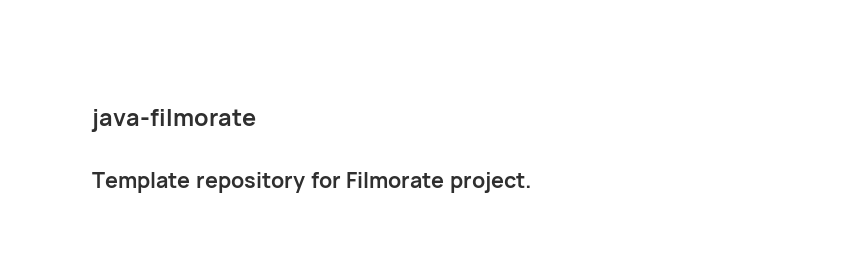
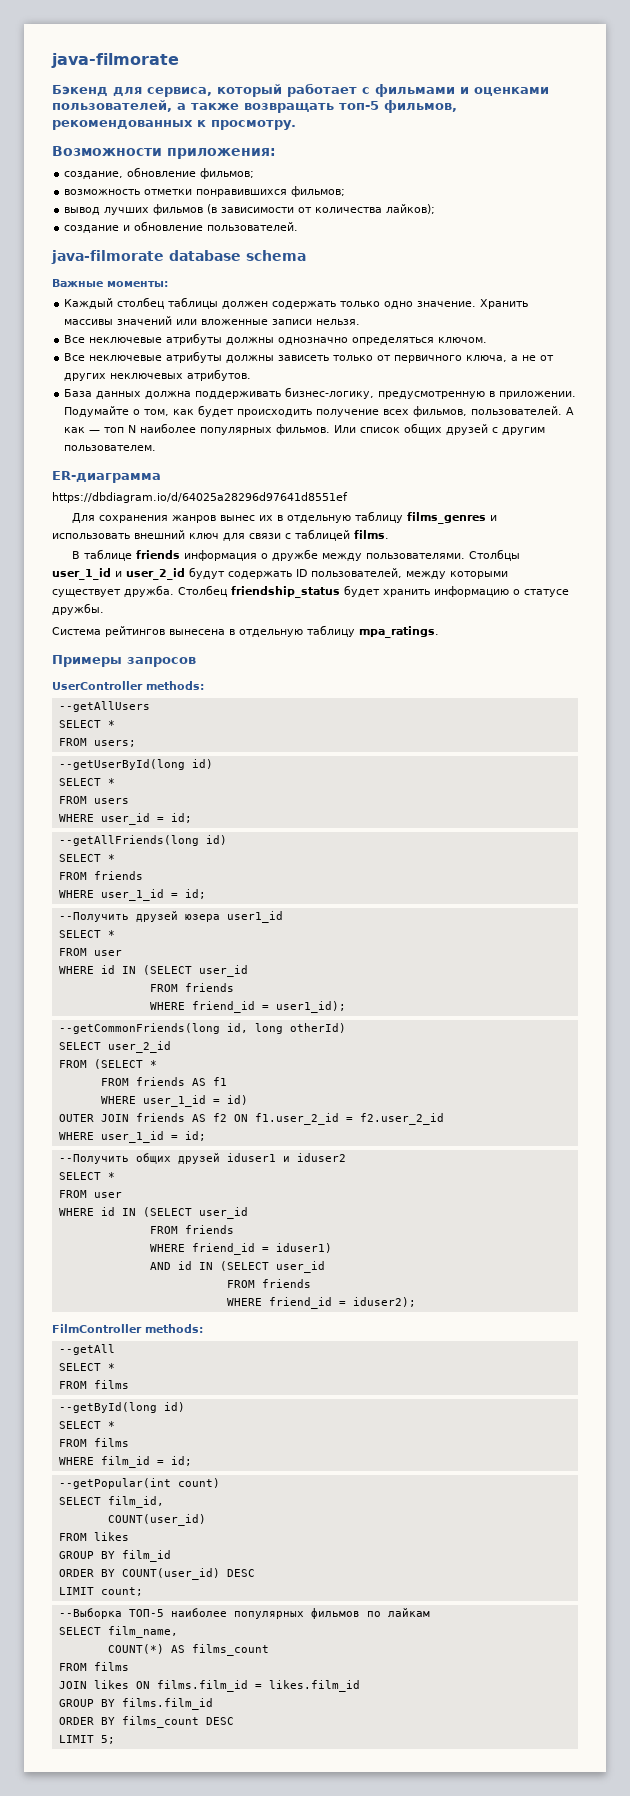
[92,172,533,193] Template repository for Filmorate project. -> [52,83,549,97] [52,100,457,113] [52,120,296,130] [52,146,276,159] [64,167,255,179] [64,186,346,197] [64,204,436,215] [64,221,299,233] [51,250,306,264] [52,279,168,287] [64,297,529,309] [64,316,361,325] [64,333,488,345] [64,351,555,363] [64,369,252,381] [64,387,577,399] [64,405,575,417] [64,423,546,435] [64,445,157,451] [52,471,161,483] [52,492,348,503] [72,511,498,524] [52,529,389,541] [72,549,521,561] [52,567,508,580] [52,585,569,598] [52,603,104,615] [52,625,439,638] [52,655,196,667] [52,681,204,690] [58,701,150,712] [58,720,115,728] [58,738,136,747] [58,759,213,770] [58,778,115,786] [58,796,129,804] [58,813,192,825] [58,835,227,846] [58,854,115,862] [58,871,143,880] [58,889,206,901] [58,911,283,923] [58,930,115,938] [58,948,122,956] [58,965,248,977] [149,983,234,992] [149,1001,346,1013] [58,1023,346,1034] [58,1041,171,1053] [58,1059,157,1069] [100,1077,227,1086] [100,1095,248,1107] [58,1113,444,1125] [58,1131,206,1143] [58,1153,346,1164] [58,1172,115,1180] [58,1190,122,1198] [58,1207,248,1219] [149,1225,234,1234] [149,1243,332,1255] [149,1261,325,1273] [226,1279,311,1288] [226,1297,416,1309] [52,1324,203,1333] [58,1344,115,1355] [58,1363,115,1371] [58,1380,129,1389] [58,1402,185,1413] [58,1421,115,1429] [58,1438,129,1447] [58,1456,192,1468] [58,1478,220,1489] [58,1496,164,1508] [107,1514,206,1526] [58,1532,129,1541] [58,1550,171,1562] [58,1568,255,1580] [58,1587,143,1596] [58,1608,430,1619] [58,1626,178,1638] [107,1644,269,1656] [58,1662,129,1671] [58,1680,360,1692] [58,1698,213,1710] [58,1716,234,1728] [58,1735,115,1744] Бэкенд для сервиса, который работает с фильмами и оценками пользователей, а также возвращать топ-5 фильмов, рекомендованных к просмотру. // Возможности приложения: // создание, обновление фильмов; // возможность отметки понравившихся фильмов; // вывод лучших фильмов (в зависимости от количества лайков); // создание и обновление пользователей. // java-filmorate database schema // Важные моменты: // Каждый столбец таблицы должен содержать только одно значение. Хранить массивы значений или вложенные записи нельзя. // Все неключевые атрибуты должны однозначно определяться ключом. // Все неключевые атрибуты должны зависеть только от первичного ключа, а не от других неключевых атрибутов. // База данных должна поддерживать бизнес-логику, предусмотренную в приложении. Подумайте о том, как будет происходить получение всех фильмов, пользователей. А как — топ N наиболее популярных фильмов. Или список общих друзей с другим пользователем. // ER-диаграмма // https://dbdiagram.io/d/64025a28296d97641d8551ef // Для сохранения жанров вынес их в отдельную таблицу films_genres и использовать внешний ключ для связи с таблицей films. // В таблице friends информация о дружбе между пользователями. Столбцы user_1_id и user_2_id будут содержать ID пользователей, между которыми существует дружба. Столбец friendship_status будет хранить информацию о статусе дружбы. // Система рейтингов вынесена в отдельную таблицу mpa_ratings. // Примеры запросов // UserController methods: // --getAllUsers // SELECT * // FROM users; // --getUserById(long id) // SELECT * // FROM users // WHERE user_id = id; // --getAllFriends(long id) // SELECT * // FROM friends // WHERE user_1_id = id; // --Получить друзей юзера user1_id // SELECT * // FROM user // WHERE id IN (SELECT user_id // FROM friends // WHERE friend_id = user1_id); // --getCommonFriends(long id, long otherId) // SELECT user_2_id // FROM (SELECT * // FROM friends AS f1 // WHERE user_1_id = id) // OUTER JOIN friends AS f2 ON f1.user_2_id = f2.user_2_id // WHERE user_1_id = id; // --Получить общих друзей iduser1 и iduser2 // SELECT * // FROM user // WHERE id IN (SELECT user_id // FROM friends // WHERE friend_id = iduser1) // AND id IN (SELECT user_id // FROM friends // WHERE friend_id = iduser2); // FilmController methods: // --getAll // SELECT * // FROM films // --getById(long id) // SELECT * // FROM films // WHERE film_id = id; // --getPopular(int count) // SELECT film_id, // COUNT(user_id) // FROM likes // GROUP BY film_id // ORDER BY COUNT(user_id) DESC // LIMIT count; // --Выборка ТОП-5 наиболее популярных фильмов по лайкам // SELECT film_name, // COUNT(*) AS films_count // FROM films // JOIN likes ON films.film_id = likes.film_id // GROUP BY films.film_id // ORDER BY films_count DESC // LIMIT 5;

